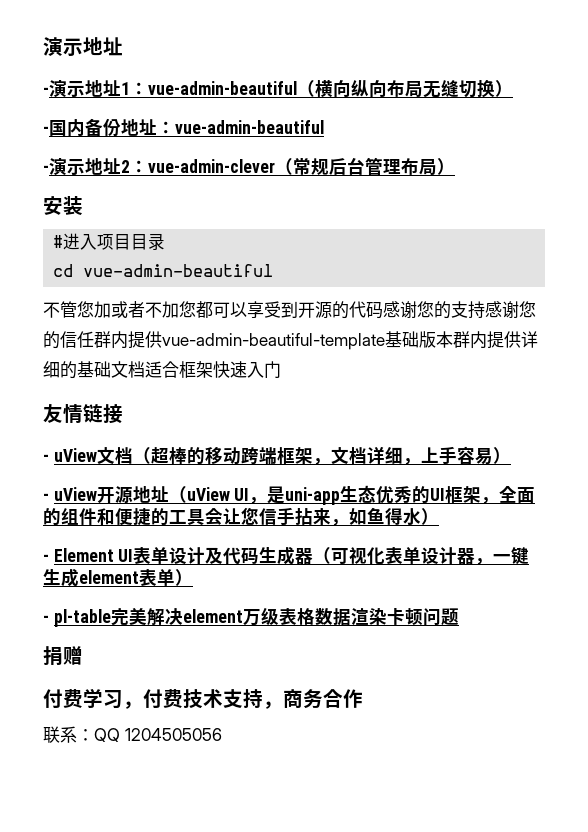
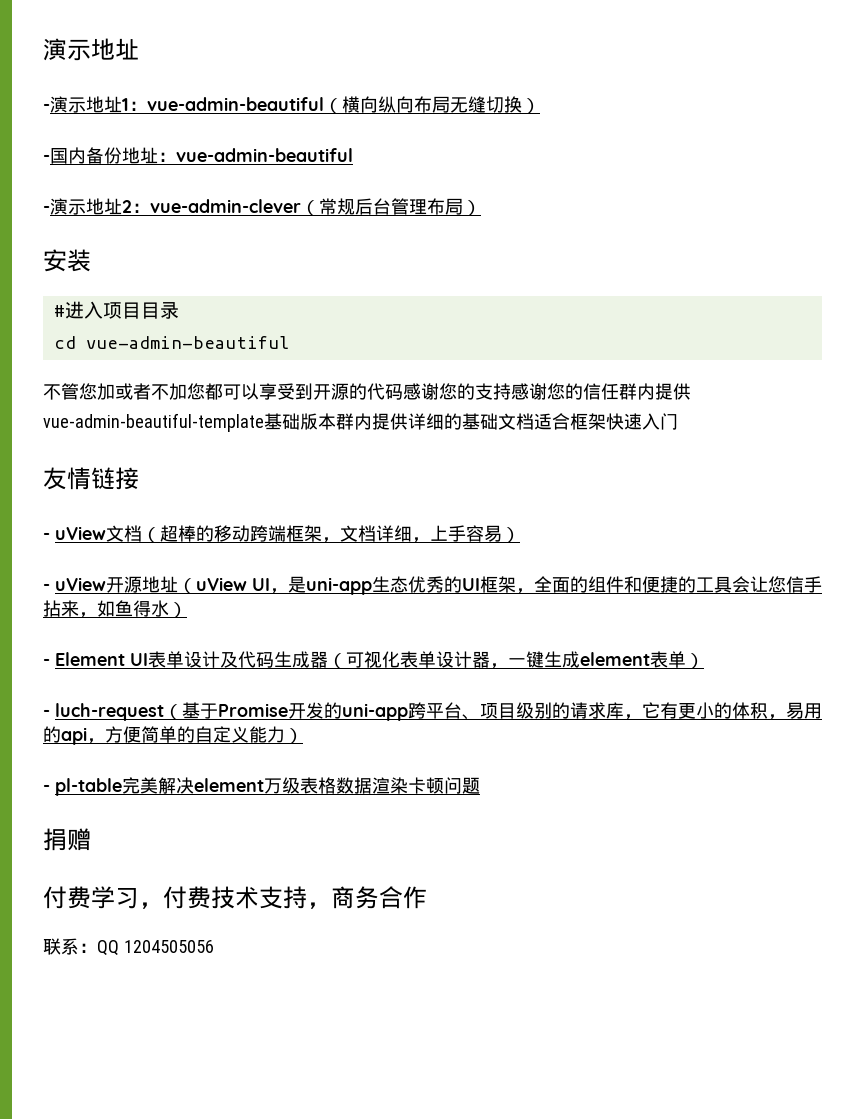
(193, 577) none -> [43,702,822,721] [43,726,303,745] // - luch-request（基于Promise开发的uni-app跨平台、项目级别的请求库，它有更小的体积，易用的api，方便简单的自定义能力）

